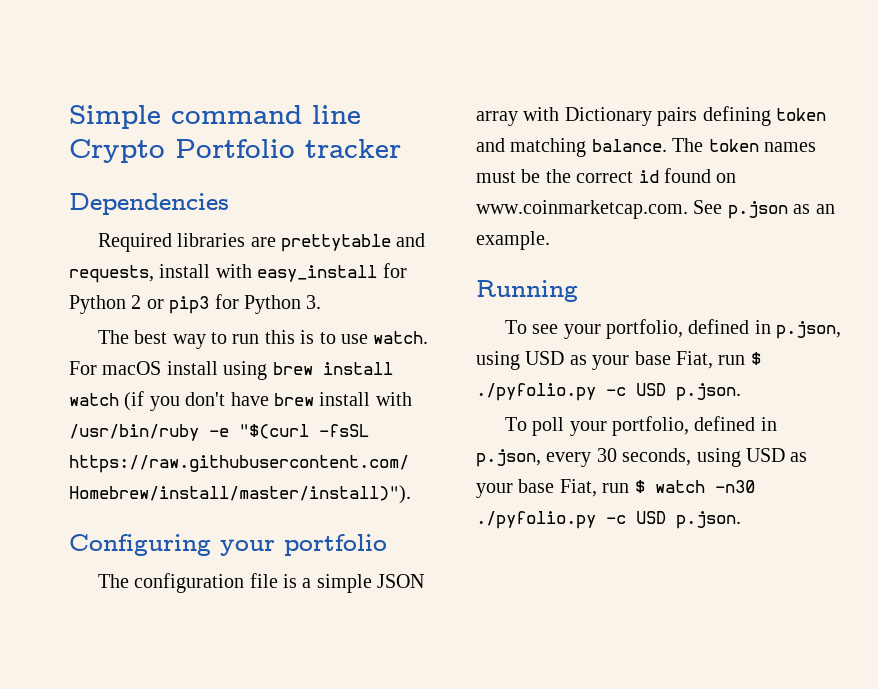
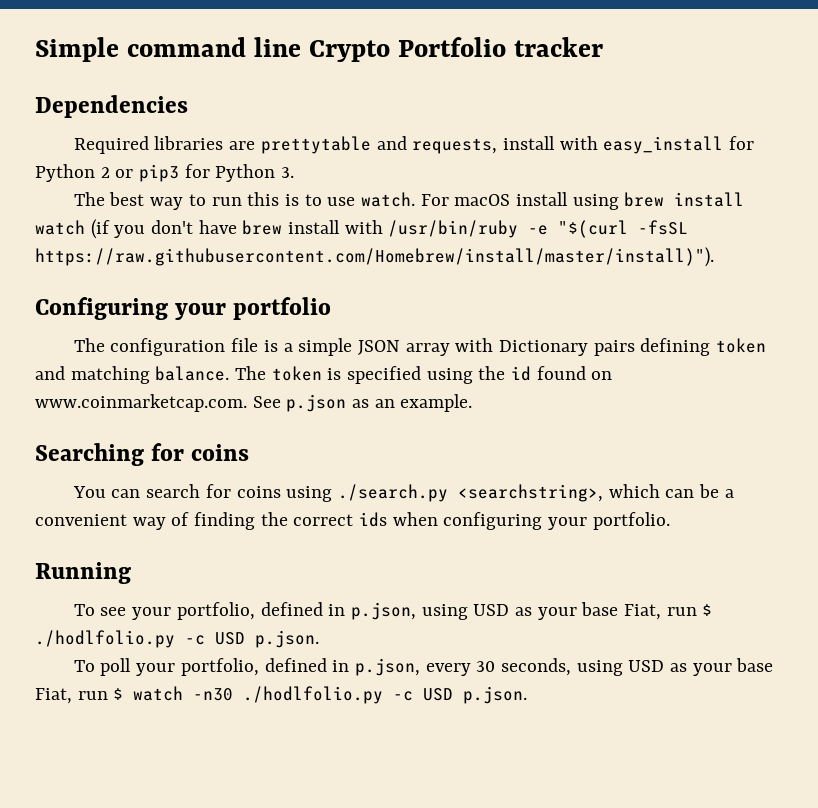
[764,142,816,152] [476,169,634,183] names must be the correct -> [327,366,506,384] is specified using the
(550, 240) none -> [35,443,250,466] [72,484,734,502] [35,512,670,530] // Searching for coins // You can search for coins using ./search.py <searchstring>, which can be a convenient way of finding the correct ids when configuring your portfolio.
[476,383,596,401] ./pyfolio.py -> [35,630,175,648] ./hodlfolio.py
[476,511,596,529] ./pyfolio.py -> [243,686,384,704] ./hodlfolio.py

